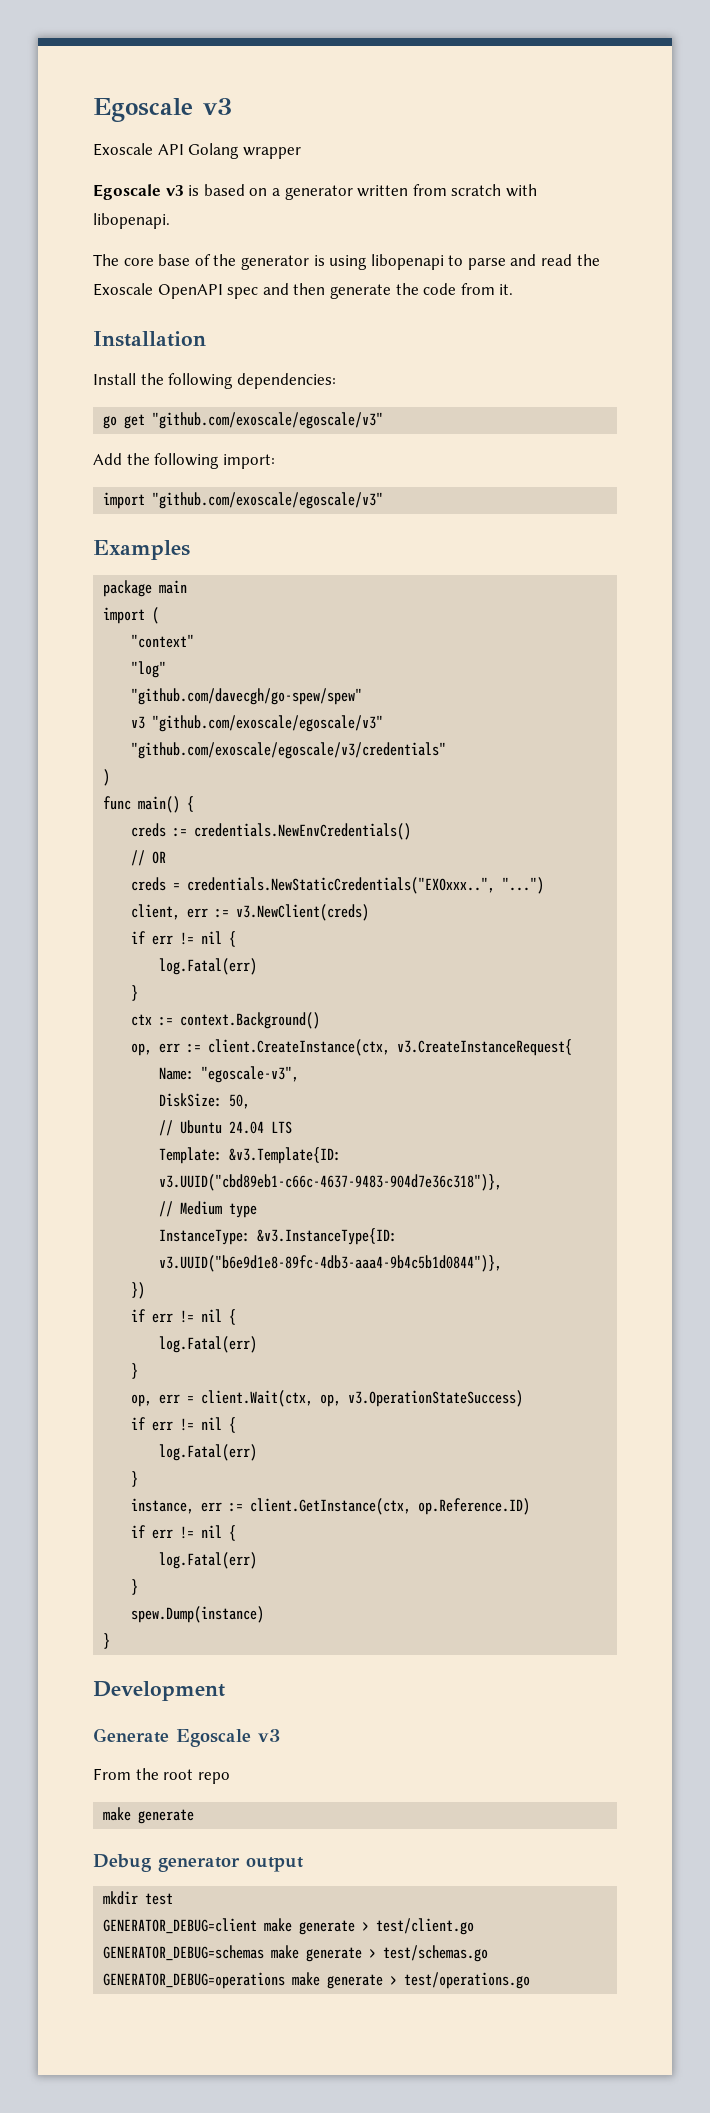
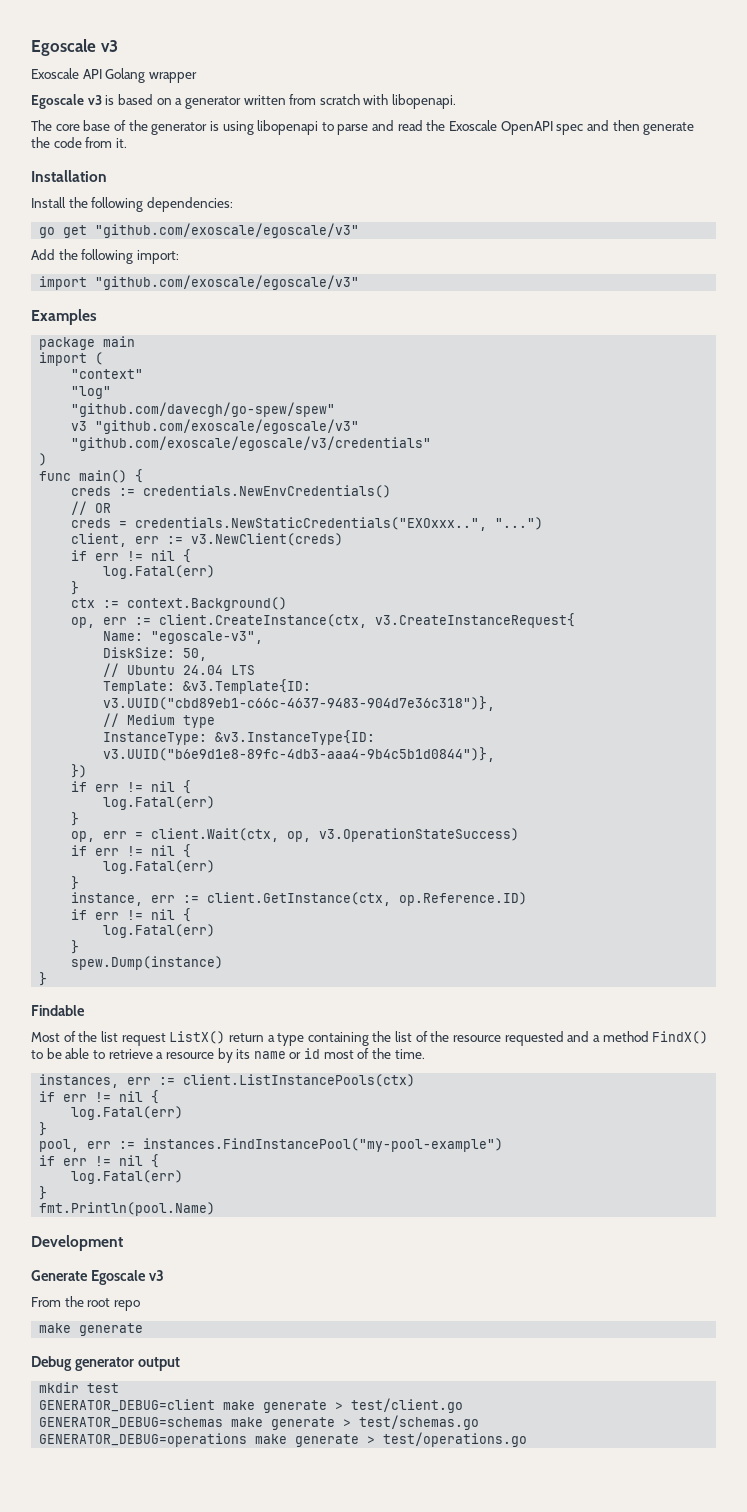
(111, 1641) none -> [31,1005,85,1016] [31,1031,709,1046] [31,1048,425,1063] [39,1074,416,1088] [39,1090,160,1104] [71,1106,184,1120] [39,1122,48,1136] [39,1138,504,1152] [39,1154,160,1168] [71,1170,184,1184] [39,1186,48,1200] [39,1202,216,1216] // Findable // Most of the list request ListX() return a type containing the list of the resource requested and a method FindX() to be able to retrieve a resource by its name or id most of the time. // instances, err := client.ListInstancePools(ctx) // if err != nil { // log.Fatal(err) // } // pool, err := instances.FindInstancePool("my-pool-example") // if err != nil { // log.Fatal(err) // } // fmt.Println(pool.Name)

